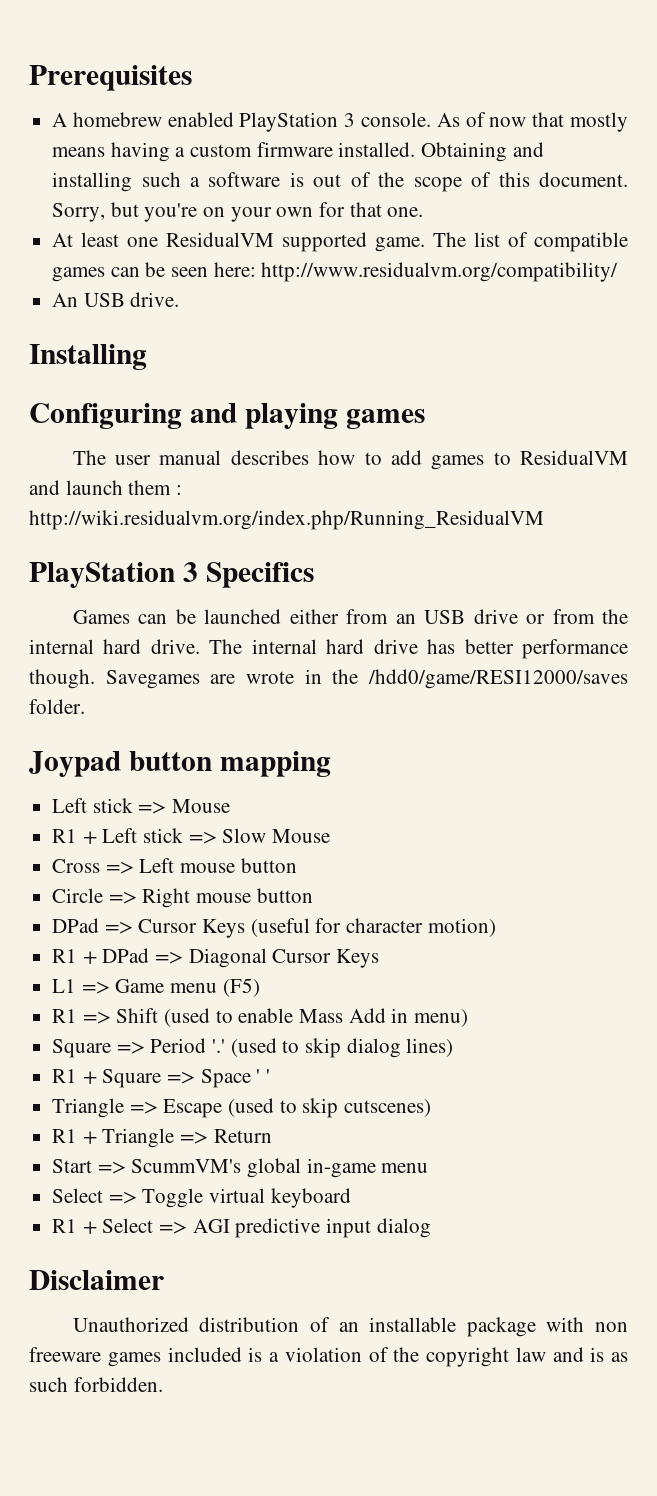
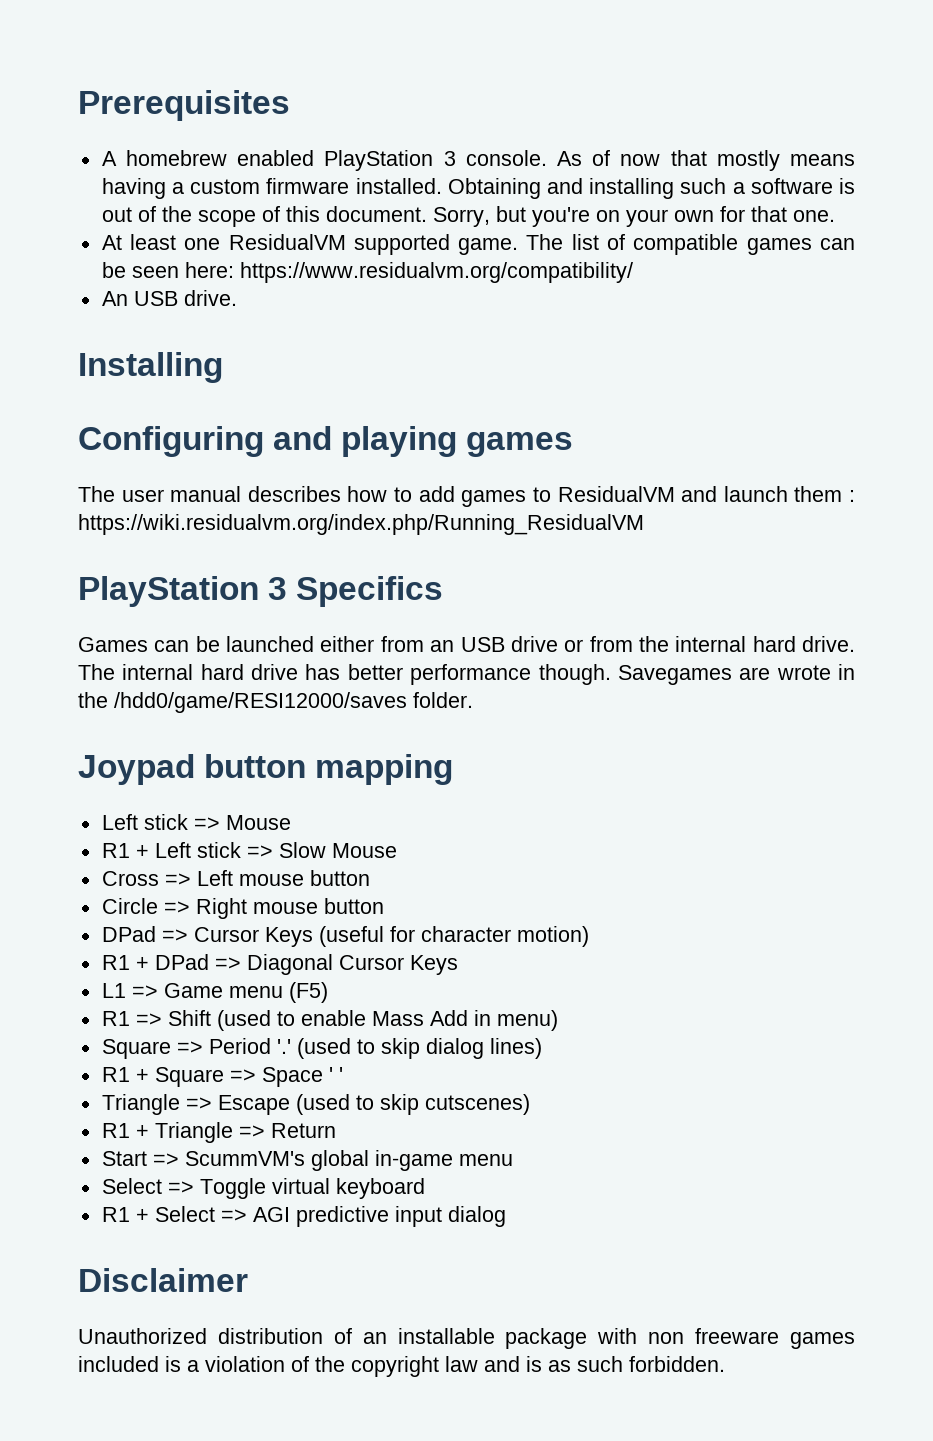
[261,262,619,282] http://www.residualvm.org/compatibility/ -> [239,262,633,283] https://www.residualvm.org/compatibility/
[29,510,544,530] http://wiki.residualvm.org/index.php/Running_ResidualVM -> [78,514,644,535] https://wiki.residualvm.org/index.php/Running_ResidualVM

